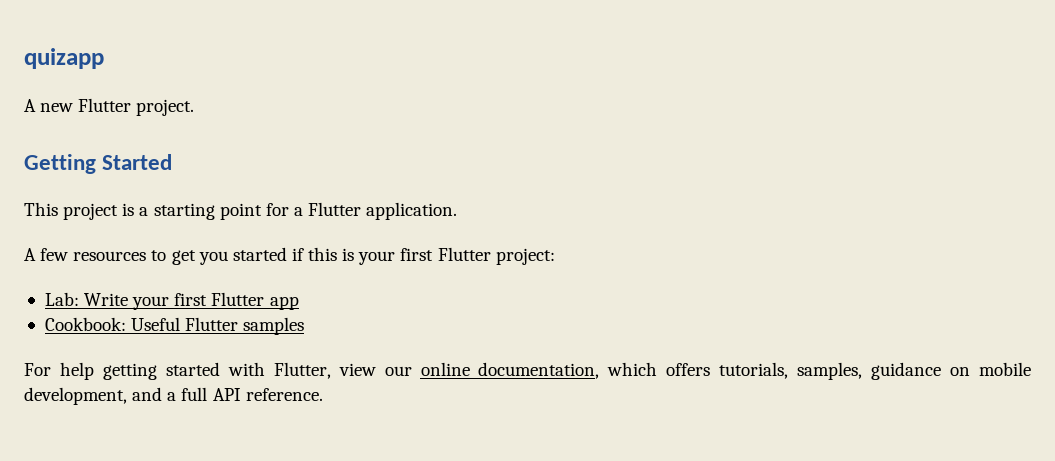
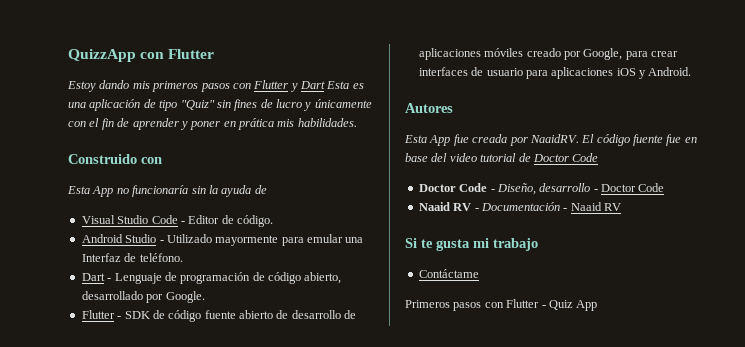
[24,48,104,69] [24,98,195,116] [24,154,173,174] [24,202,458,220] [24,247,555,265] [44,292,299,310] [44,317,305,335] [24,362,1031,380] [24,387,323,405] quizapp // A new Flutter project. // Getting Started // This project is a starting point for a Flutter application. // A few resources to get you started if this is your first Flutter project: // Lab: Write your first Flutter app // Cookbook: Useful Flutter samples // For help getting started with Flutter, view our online documentation, which offers tutorials, samples, guidance on mobile development, and a full API reference. -> [68,49,215,62] [67,80,364,92] [68,99,372,111] [68,118,357,130] [68,154,162,164] [67,185,267,197] [81,215,273,227] [81,234,364,246] [81,253,183,262] [81,272,342,284] [81,291,205,303] [81,310,357,322] [418,48,678,60] [418,67,692,79] [405,103,453,113] [404,134,697,146] [405,153,599,162] [418,183,665,195] [418,202,621,211] [405,238,538,251] [418,269,479,278] [405,299,598,311] QuizzApp con Flutter // Estoy dando mis primeros pasos con Flutter y Dart Esta es una aplicación de tipo "Quiz" sin fines de lucro y únicamente con el fin de aprender y poner en prática mis habilidades. // Construido con // Esta App no funcionaría sin la ayuda de // Visual Studio Code - Editor de código. // Android Studio - Utilizado mayormente para emular una Interfaz de teléfono. // Dart - Lenguaje de programación de código abierto, desarrollado por Google. // Flutter - SDK de código fuente abierto de desarrollo de aplicaciones móviles creado por Google, para crear interfaces de usuario para aplicaciones iOS y Android. // Autores // Esta App fue creada por NaaidRV. El código fuente fue en base del video tutorial de Doctor Code // Doctor Code - Diseño, desarrollo - Doctor Code // Naaid RV - Documentación - Naaid RV // Si te gusta mi trabajo // Contáctame // Primeros pasos con Flutter - Quiz App

